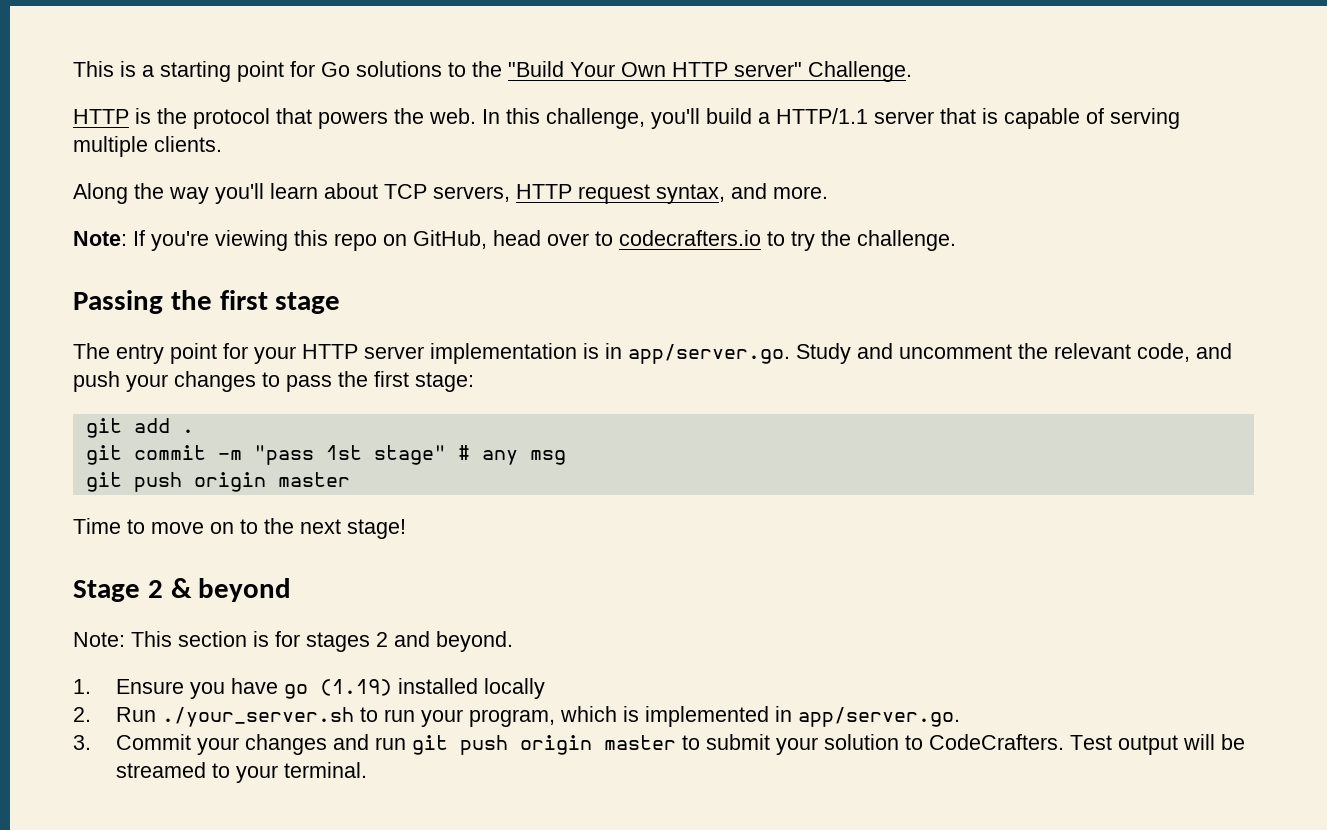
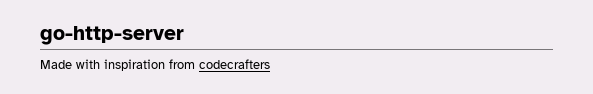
[73,61,912,82] [73,108,1180,129] [73,136,222,157] [73,183,828,204] [73,230,956,251] [73,290,341,314] [73,343,1232,364] [73,371,474,392] [85,418,194,438] [85,445,566,465] [85,472,350,492] [73,518,406,539] [73,578,292,602] [73,631,513,652] [73,678,545,699] [73,706,960,727] [73,734,1245,755] [115,762,367,783] This is a starting point for Go solutions to the "Build Your Own HTTP server" Challenge. // HTTP is the protocol that powers the web. In this challenge, you'll build a HTTP/1.1 server that is capable of serving multiple clients. // Along the way you'll learn about TCP servers, HTTP request syntax, and more. // Note: If you're viewing this repo on GitHub, head over to codecrafters.io to try the challenge. // Passing the first stage // The entry point for your HTTP server implementation is in app/server.go. Study and uncomment the relevant code, and push your changes to pass the first stage: // git add . // git commit -m "pass 1st stage" # any msg // git push origin master // Time to move on to the next stage! // Stage 2 & beyond // Note: This section is for stages 2 and beyond. // 1. Ensure you have go (1.19) installed locally // 2. Run ./your_server.sh to run your program, which is implemented in app/server.go. // 3. Commit your changes and run git push origin master to submit your solution to CodeCrafters. Test output will be streamed to your terminal. -> [40,26,184,45] [40,59,270,71] go-http-server // Made with inspiration from codecrafters

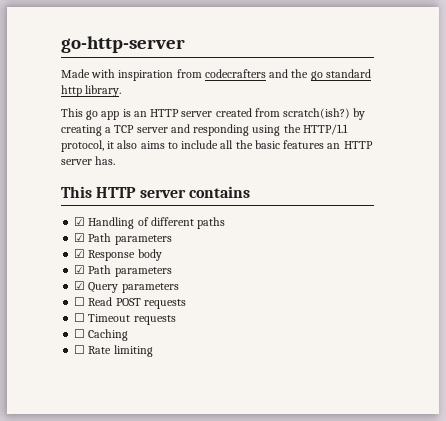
(270, 64) none -> [269,69,371,81] [61,85,122,97] [61,108,366,120] [61,124,348,136] [61,140,373,152] [61,156,116,165] [61,186,250,198] [74,217,226,229] [74,233,172,245] [74,249,162,261] [74,265,172,277] [74,281,179,293] [74,297,186,309] [74,313,176,325] [74,329,129,341] [74,345,153,357] and the go standard http library. // This go app is an HTTP server created from scratch(ish?) by creating a TCP server and responding using the HTTP/1.1 protocol, it also aims to include all the basic features an HTTP server has. // This HTTP server contains // ☑ Handling of different paths // ☑ Path parameters // ☑ Response body // ☑ Path parameters // ☑ Query parameters // ☐ Read POST requests // ☐ Timeout requests // ☐ Caching // ☐ Rate limiting

